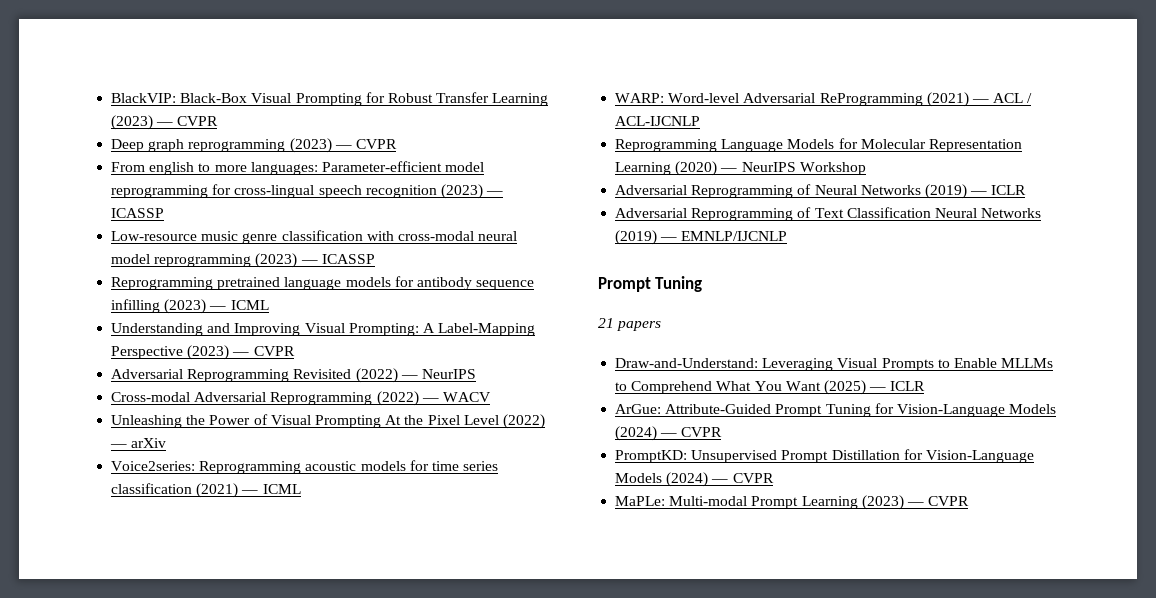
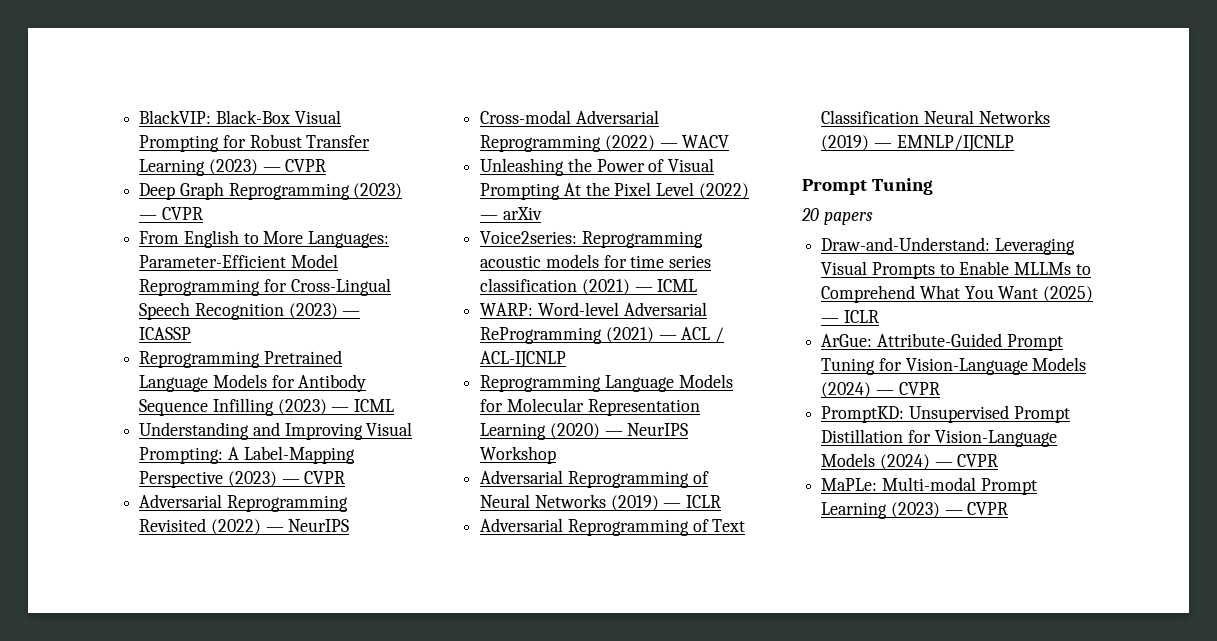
[148,139,286,152] graph reprogramming -> [179,182,350,200] Graph Reprogramming
[149,161,485,175] [111,184,504,199] [111,208,165,218] [111,230,518,244] [111,253,375,268] [111,276,535,290] [111,299,161,313] english to more languages: Parameter-efficient model reprogramming for cross-lingual speech recognition (2023) — ICASSP // Low-resource music genre classification with cross-modal neural model reprogramming (2023) — ICASSP // Reprogramming pretrained language models for antibody sequence infilling -> [183,230,390,248] [139,254,338,268] [139,278,391,296] [139,302,361,320] [139,327,192,340] [139,350,342,368] [139,374,367,392] [139,398,274,416] English to More Languages: Parameter-Efficient Model Reprogramming for Cross-Lingual Speech Recognition (2023) — ICASSP // Reprogramming Pretrained Language Models for Antibody Sequence Infilling
[598,318,614,328] 21 -> [801,208,819,221] 20

